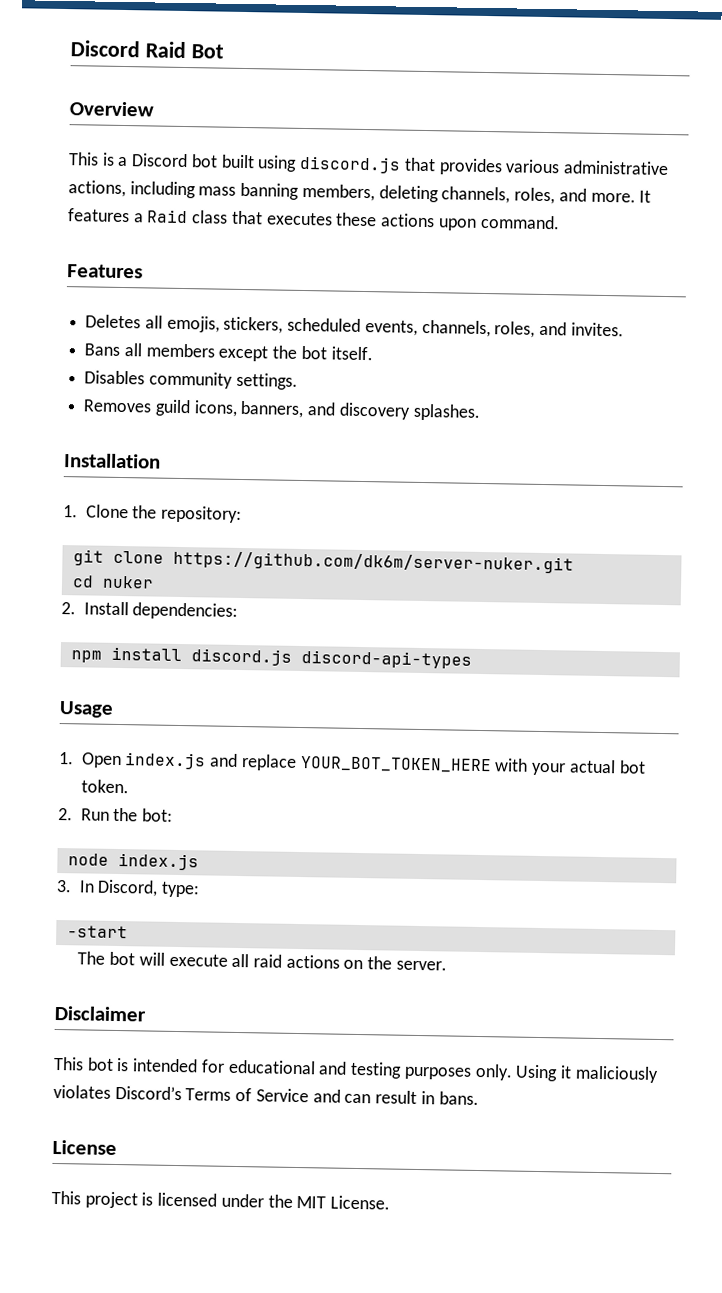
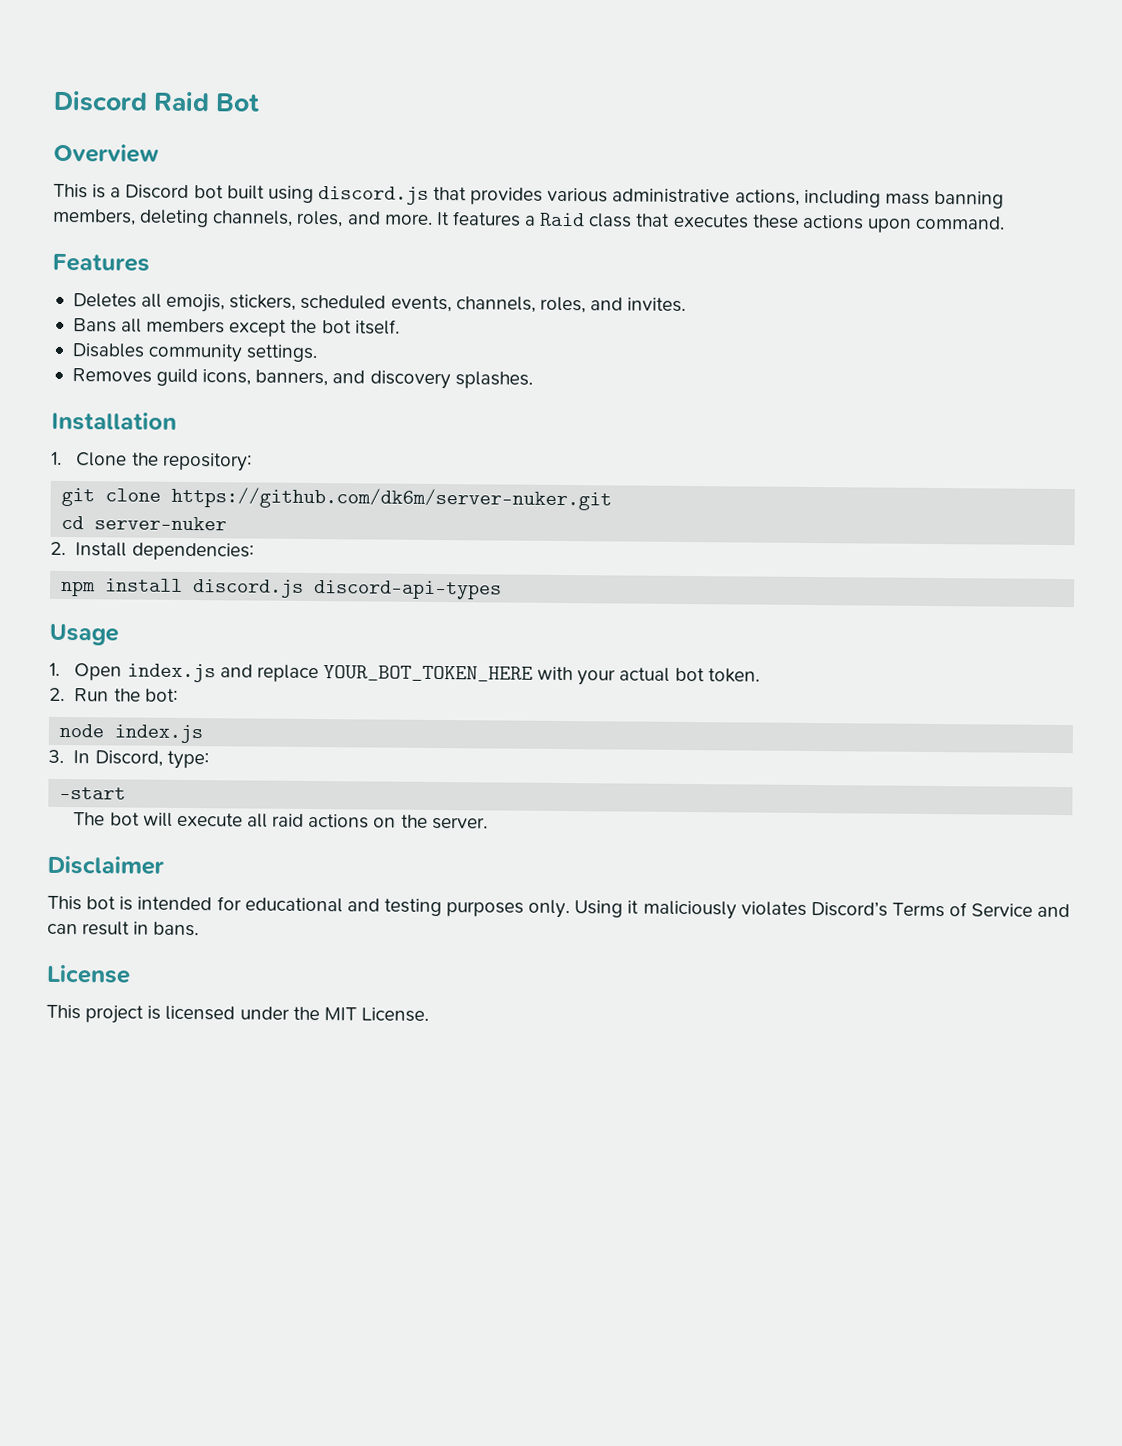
[101,575,154,589] nuker -> [94,516,228,531] server-nuker

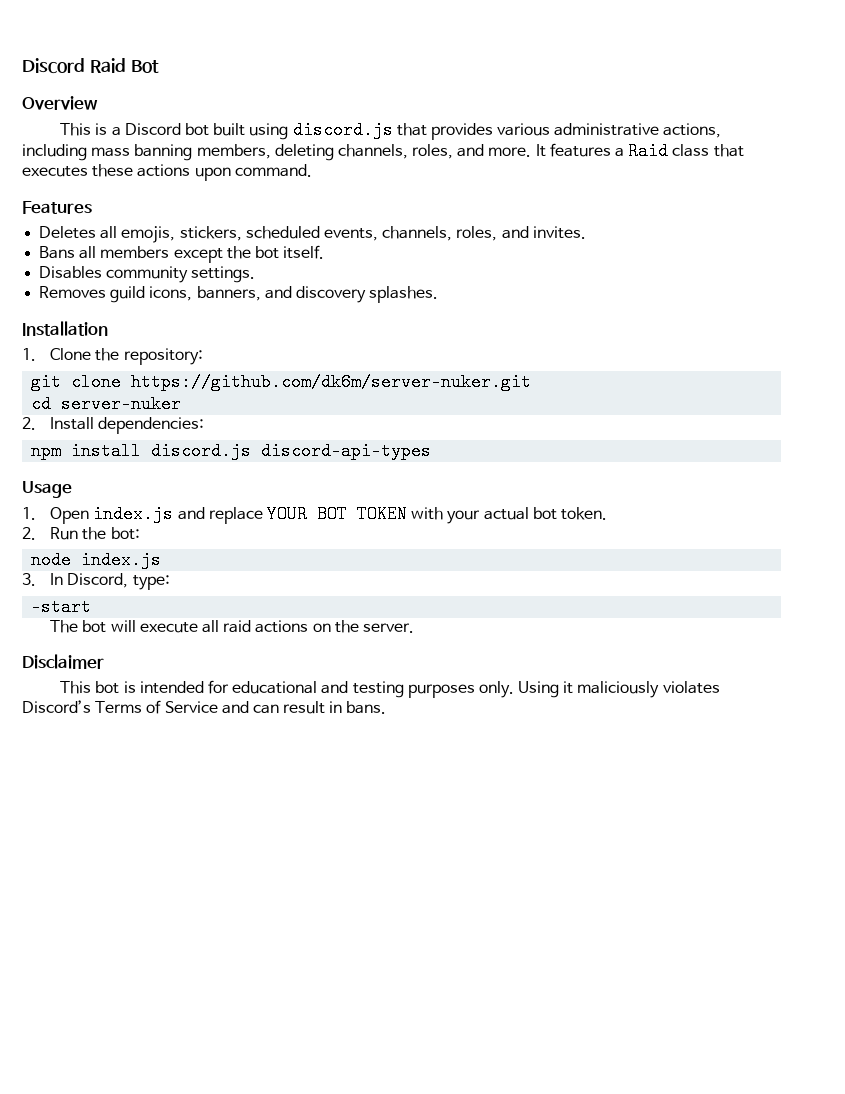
[323,665,534,682] YOUR_BOT_TOKEN_HERE -> [266,505,407,523] YOUR BOT TOKEN
[46,964,131,984] [46,1004,429,1024] // License // This project is licensed under the MIT License. -> (387, 707) none

